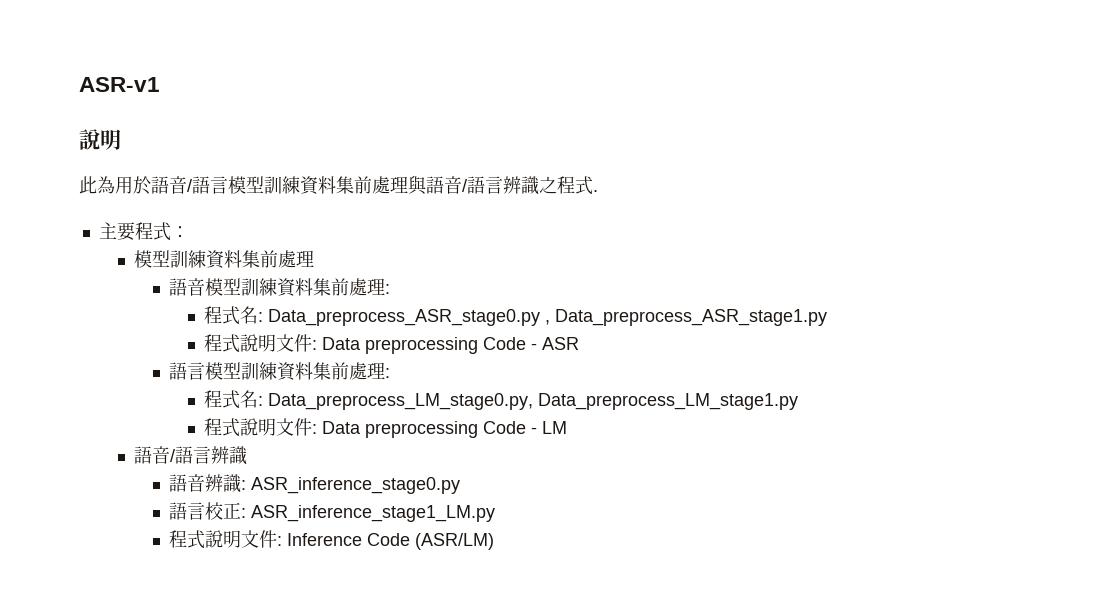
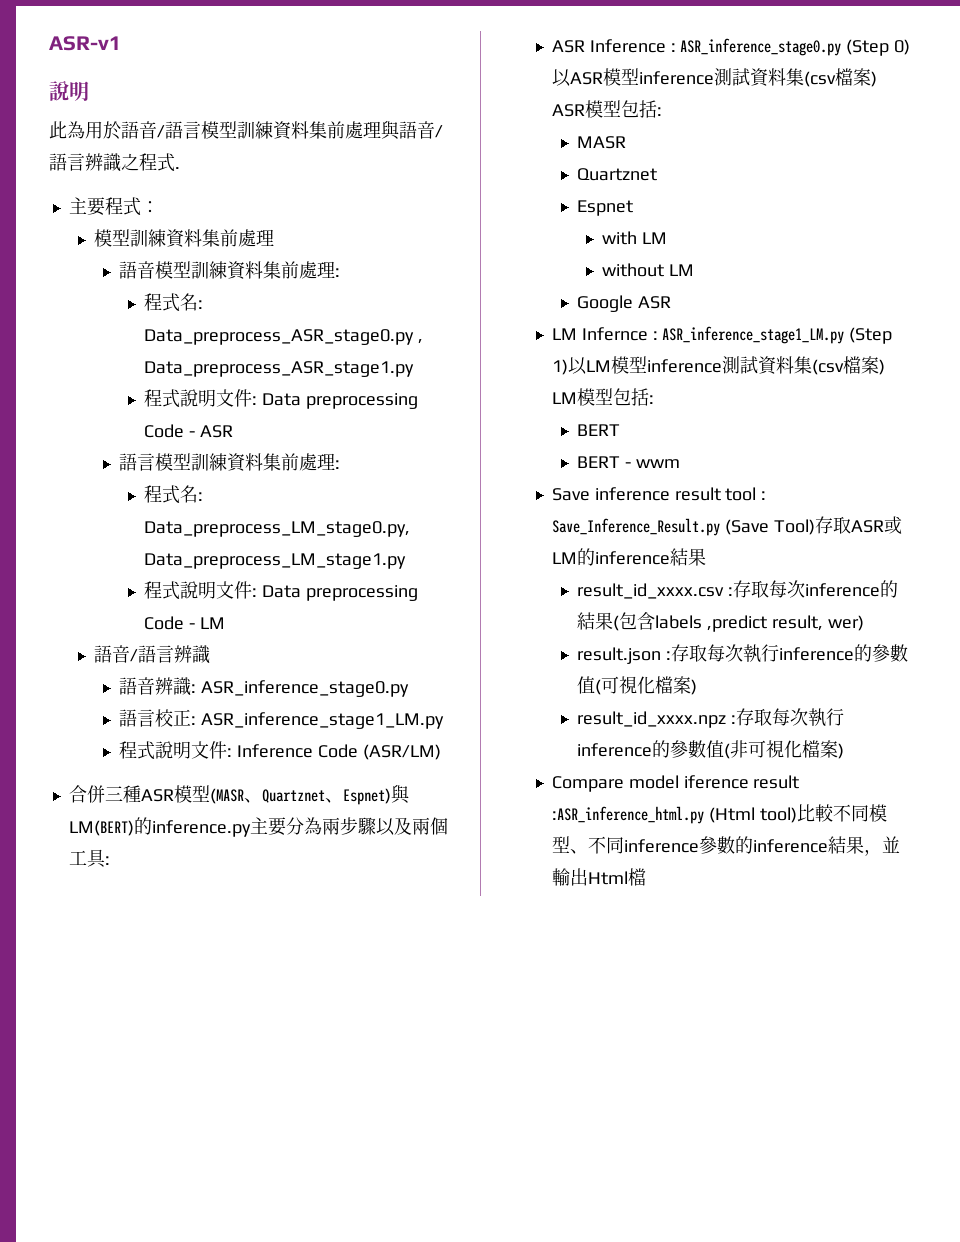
(494, 541) none -> [68,784,410,805] [68,817,448,837] [68,849,110,868] [551,38,911,56] [551,68,877,87] [551,100,662,118] [576,136,626,149] [576,168,657,181] [576,200,633,216] [602,231,667,245] [602,263,694,277] [576,295,671,312] [551,326,893,344] [551,356,885,375] [551,388,654,406] [576,424,620,436] [576,456,680,468] [551,487,767,501] [551,516,902,536] [551,548,706,566] [576,580,898,599] [576,612,864,632] [576,644,908,664] [576,676,697,695] [576,708,844,728] [576,740,844,759] [551,775,800,792] [551,804,887,824] [551,836,900,856] [551,868,646,886] // 合併三種ASR模型(MASR、Quartznet、Espnet)與LM(BERT)的inference.py主要分為兩步驟以及兩個工具: // ASR Inference : ASR_inference_stage0.py (Step 0)以ASR模型inference測試資料集(csv檔案) ASR模型包括: // MASR // Quartznet // Espnet // with LM // without LM // Google ASR // LM Infernce : ASR_inference_stage1_LM.py (Step 1)以LM模型inference測試資料集(csv檔案) LM模型包括: // BERT // BERT - wwm // Save inference result tool : Save_Inference_Result.py (Save Tool)存取ASR或LM的inference結果 // result_id_xxxx.csv :存取每次inference的結果(包含labels ,predict result, wer) // result.json :存取每次執行inference的參數值(可視化檔案) // result_id_xxxx.npz :存取每次執行inference的參數值(非可視化檔案) // Compare model iference result :ASR_inference_html.py (Html tool)比較不同模型、不同inference參數的inference結果，並輸出Html檔

